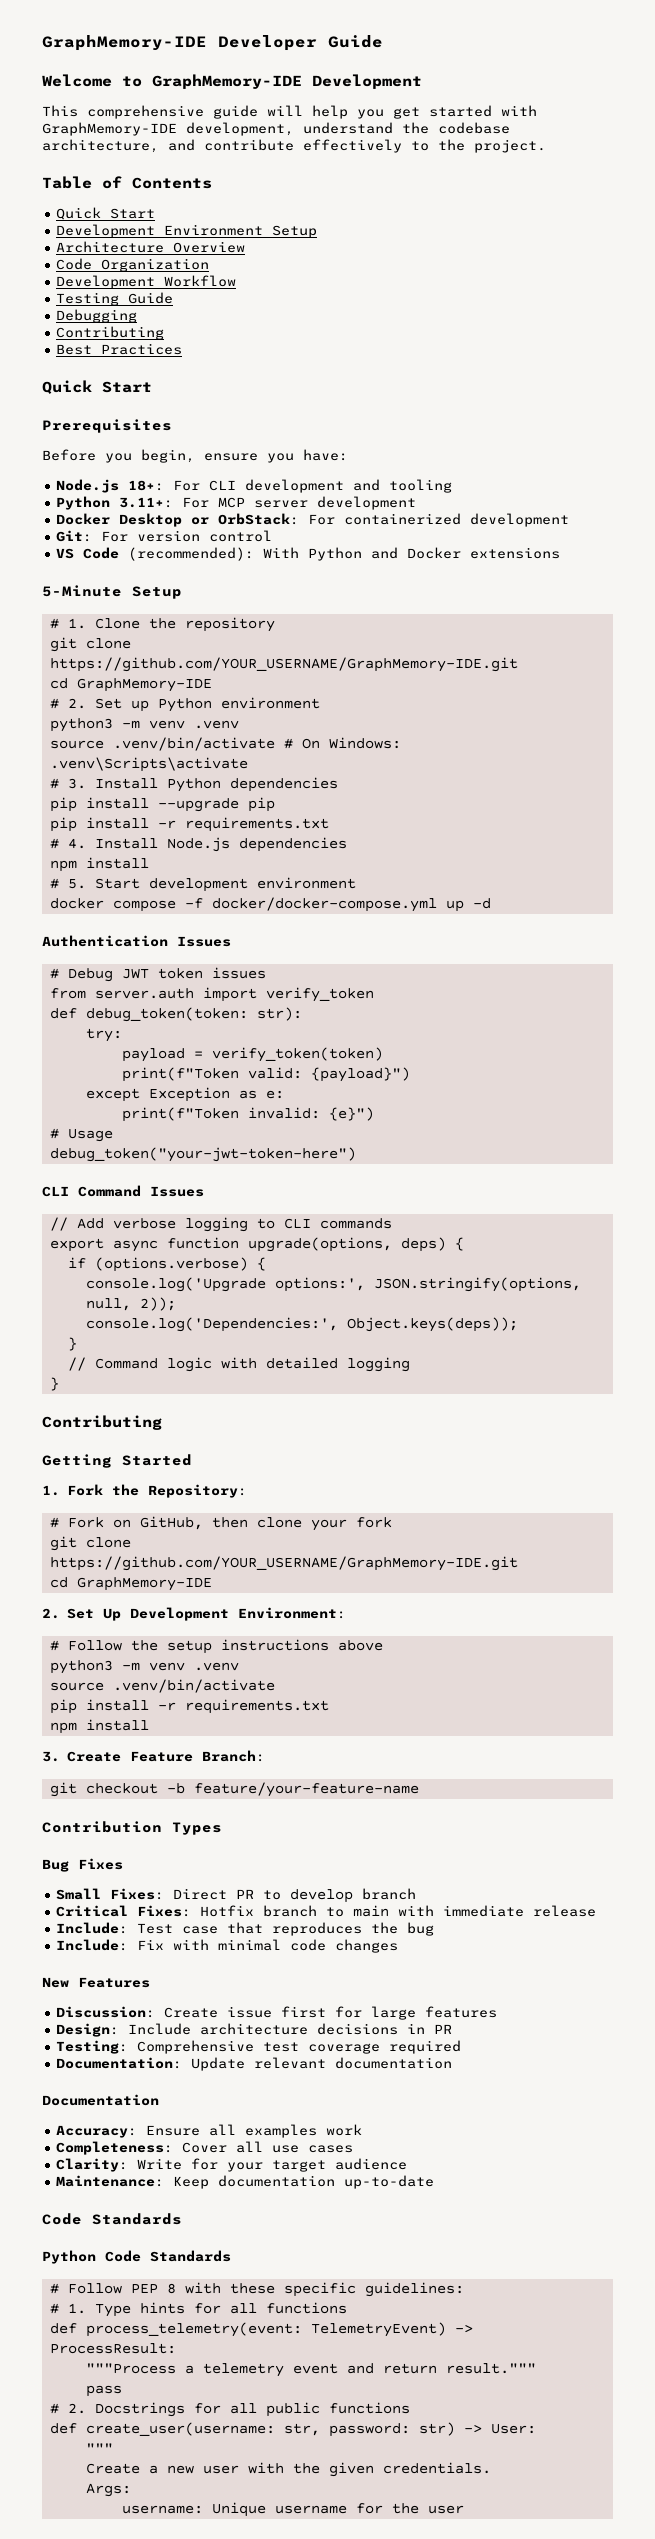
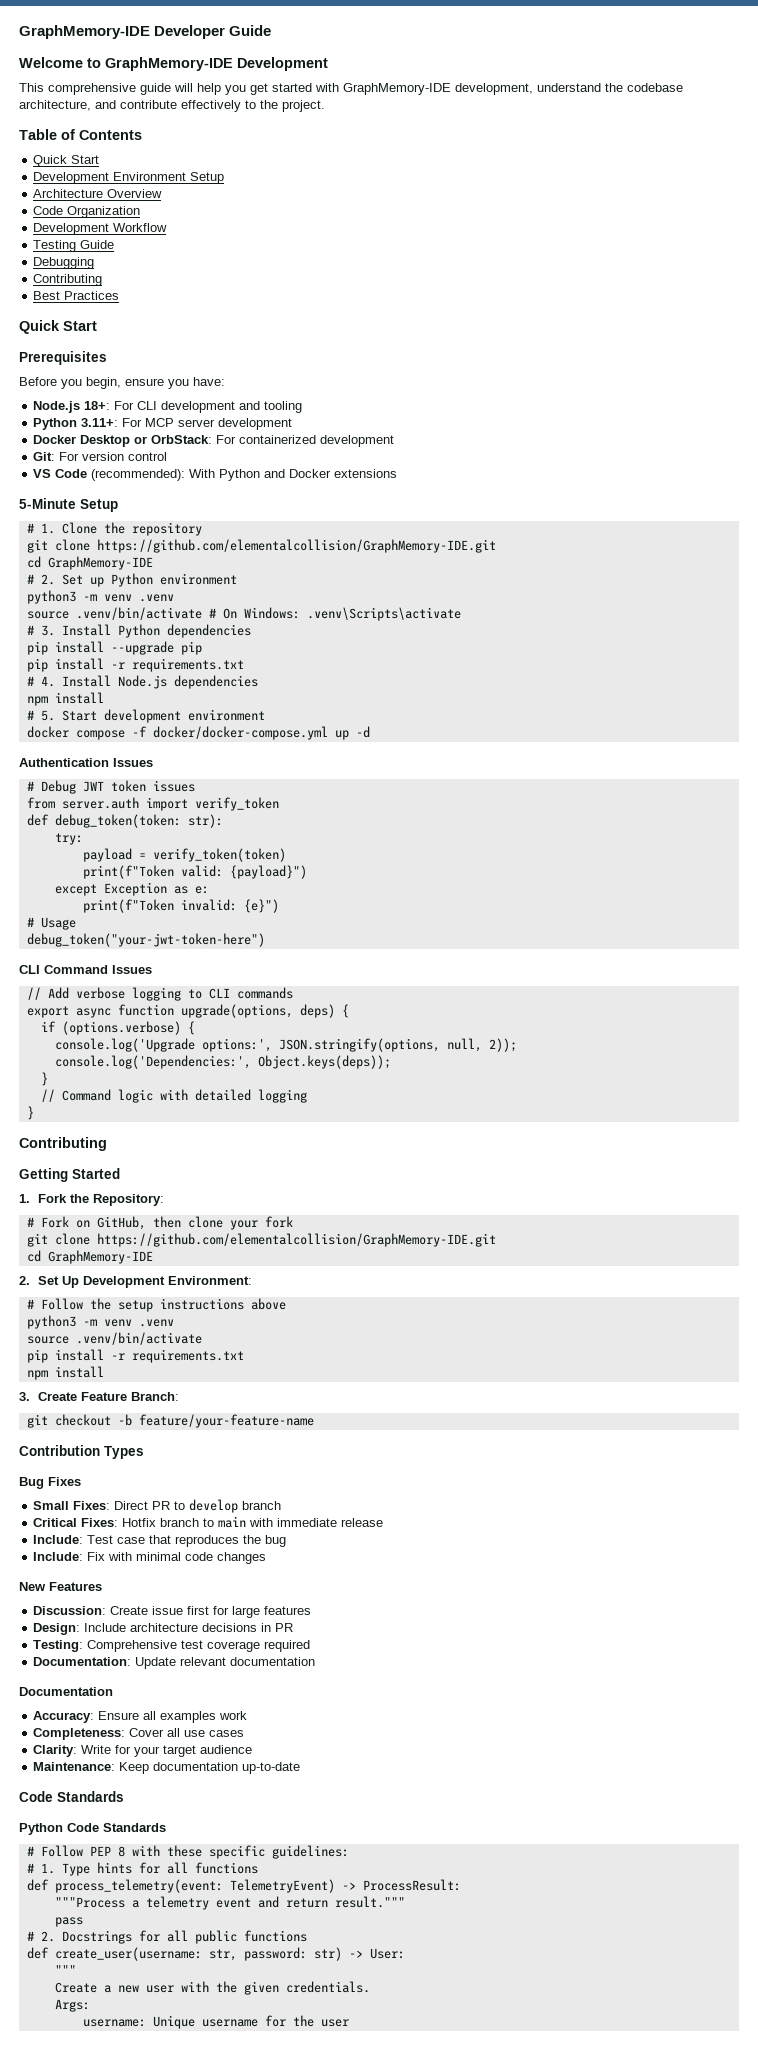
[49,657,518,672] https://github.com/YOUR_USERNAME/GraphMemory-IDE.git -> [96,539,496,553] https://github.com/elementalcollision/GraphMemory-IDE.git
[49,1556,518,1571] https://github.com/YOUR_USERNAME/GraphMemory-IDE.git -> [96,1233,496,1247] https://github.com/elementalcollision/GraphMemory-IDE.git

